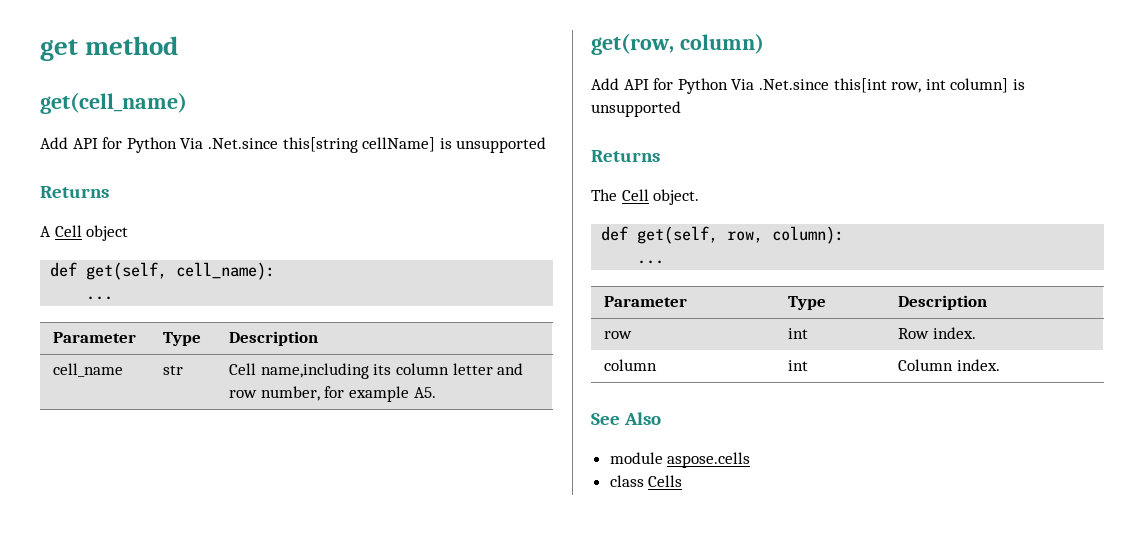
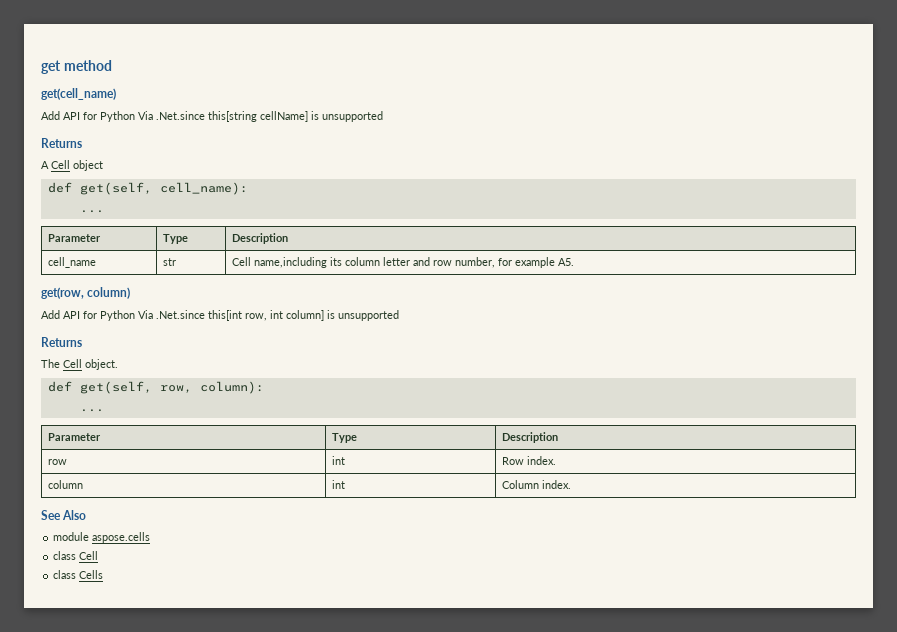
(751, 460) none -> [53,551,99,560] // class Cell

